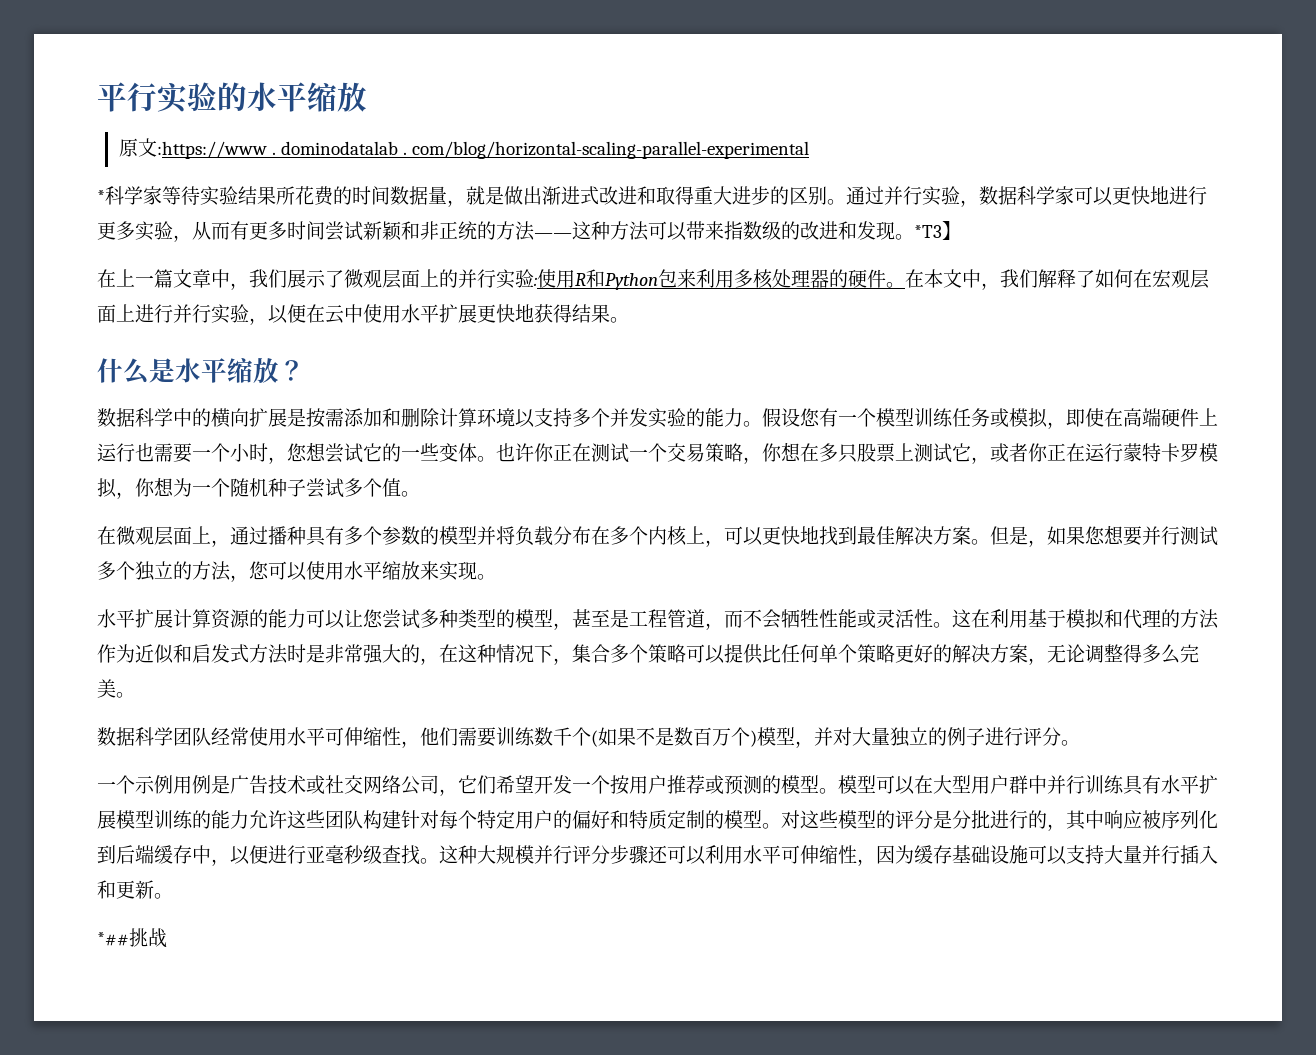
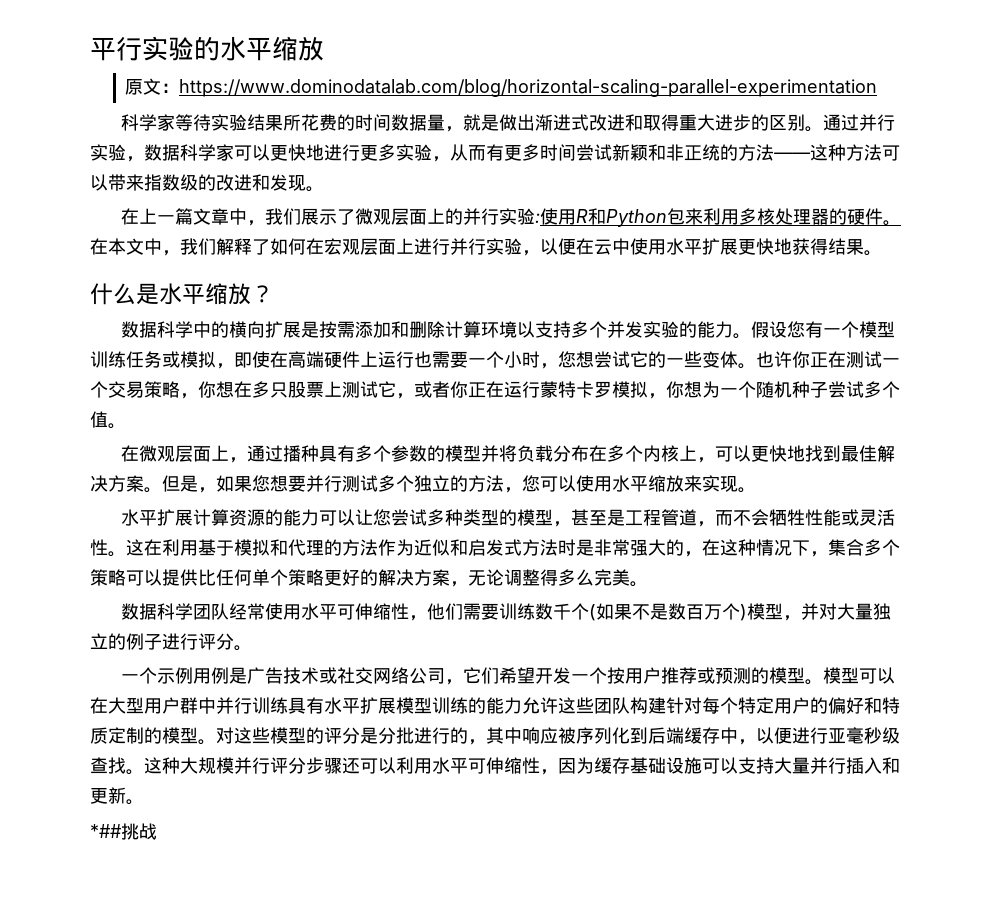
[156,141,810,159] [97,190,105,203] :https://www . dominodatalab . com/blog/horizontal-scaling-parallel-experimental // * -> [161,79,878,97] ：https://www.dominodatalab.com/blog/horizontal-scaling-parallel-experimentation //
[914,221,961,240] *T3】 -> (324, 189) none

